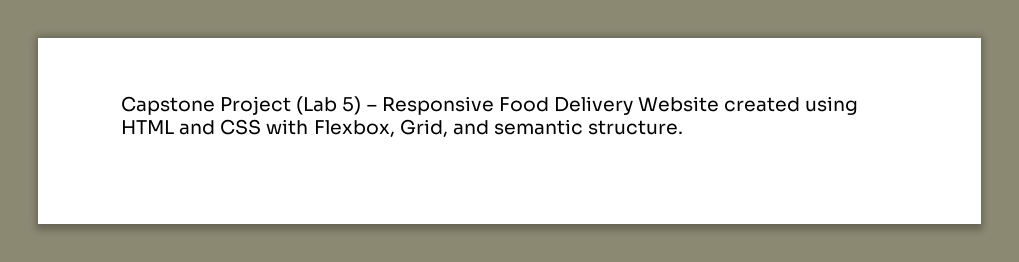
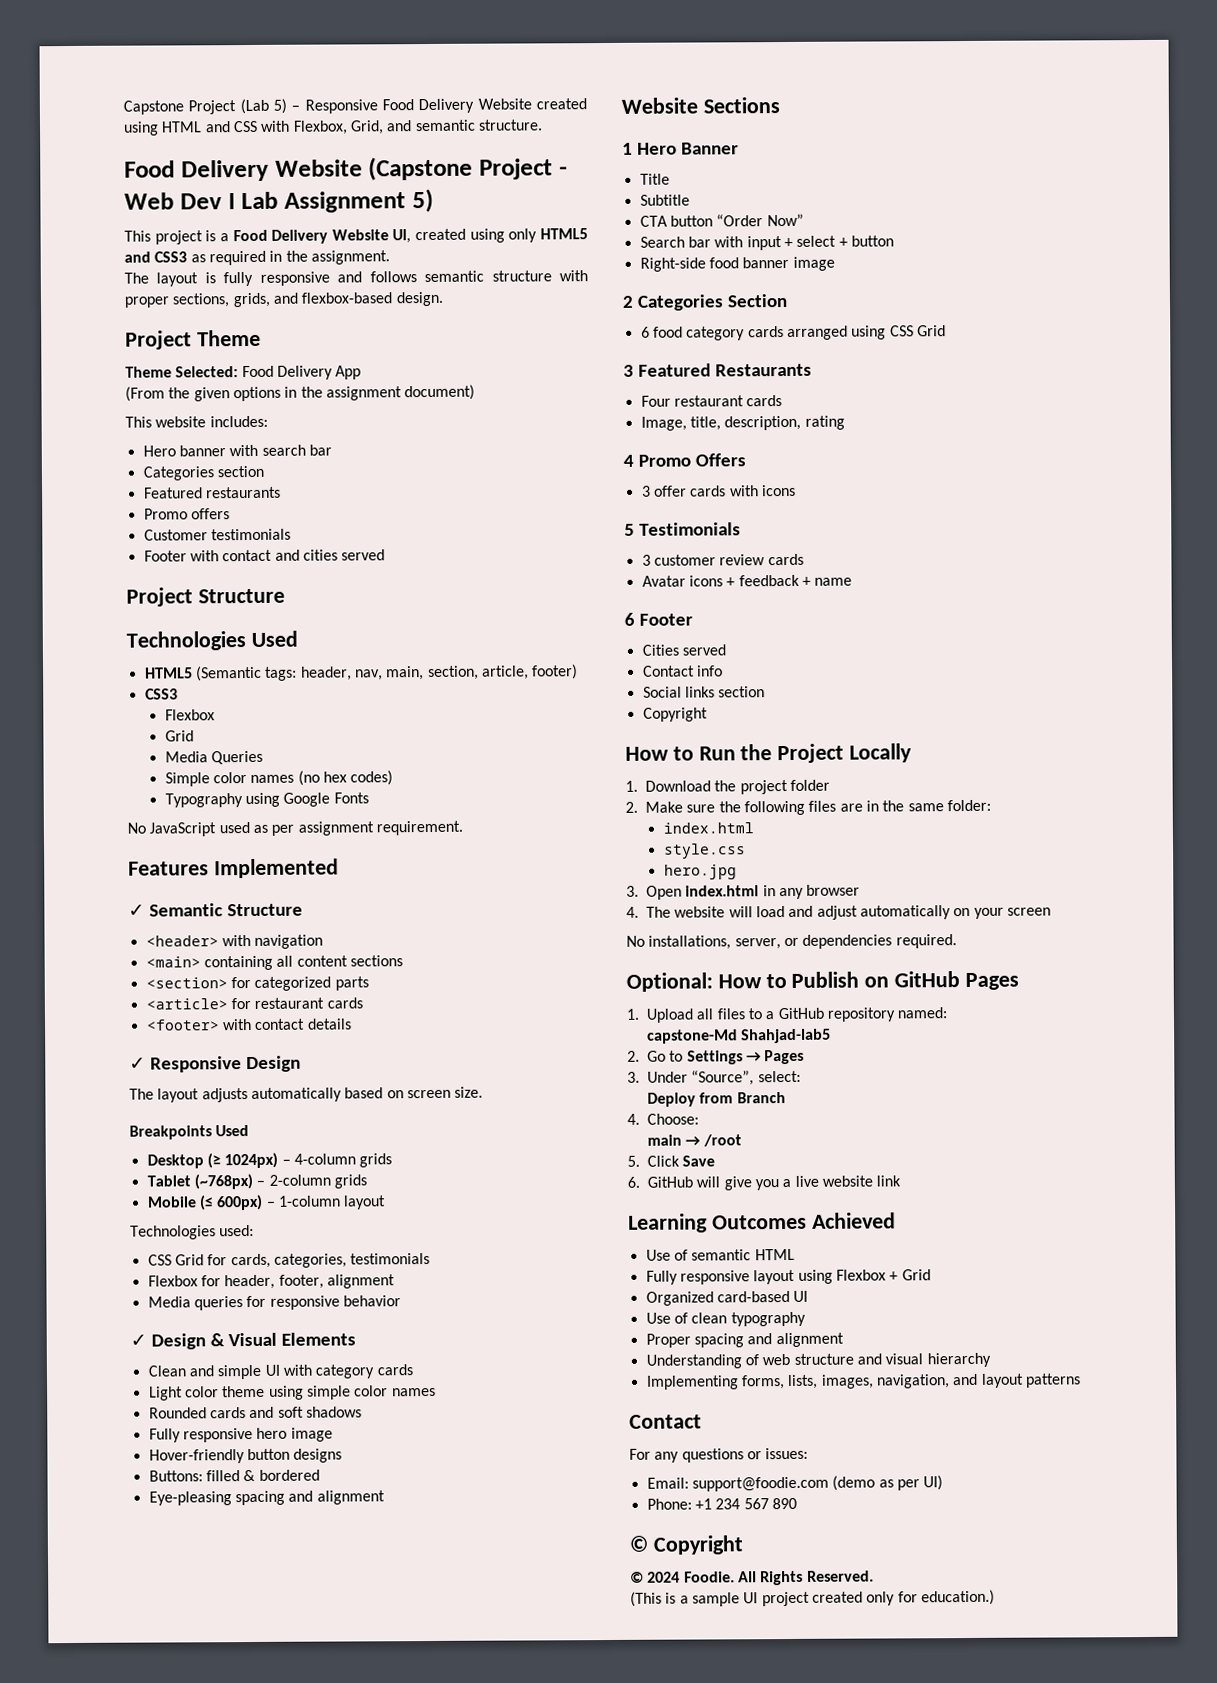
(684, 127) none -> [124,156,568,182] [124,188,434,213] [124,228,588,245] [124,250,390,266] [124,270,588,287] [124,291,444,308] [125,329,261,350] [125,365,362,380] [125,384,476,402] [125,415,268,428] [142,444,332,457] [142,465,264,481] [143,486,281,499] [143,508,230,520] [143,528,291,541] [143,549,386,562] [126,587,285,607] [126,630,298,651] [144,664,579,682] [144,688,178,700] [164,709,215,721] [164,730,194,742] [164,750,263,765] [164,770,394,787] [164,792,369,808] [127,820,463,837] [128,858,339,879] [128,903,303,917] [145,934,324,949] [145,955,403,971] [145,976,369,991] [145,997,363,1010] [145,1018,352,1031] [129,1055,301,1073] [129,1086,484,1103] [129,1125,250,1140] [146,1152,393,1169] [146,1173,367,1190] [146,1194,387,1211] [130,1224,255,1240] [147,1253,431,1269] [147,1274,395,1290] [147,1295,401,1311] [130,1332,356,1350] [147,1364,413,1380] [148,1385,436,1401] [148,1406,362,1419] [148,1427,333,1443] [148,1448,343,1464] [148,1469,320,1482] [148,1490,385,1506] [621,97,780,114] [622,142,739,155] [639,173,670,185] [639,194,690,206] [639,213,804,227] [639,235,894,251] [639,256,835,272] [622,293,788,311] [640,325,946,341] [623,363,812,377] [640,395,783,407] [640,415,845,431] [623,453,746,467] [641,484,796,497] [624,522,741,536] [641,553,804,566] [641,574,853,587] [624,612,693,626] [641,644,726,656] [642,665,723,677] [642,686,766,698] [642,707,708,722] [625,743,913,764] [625,779,830,795] [625,799,991,816] [662,822,754,834] [663,843,746,859] [663,864,737,880] [626,884,861,900] [626,905,1051,920] [626,934,957,950] [626,971,1019,992] [626,1007,948,1023] [646,1028,832,1044] [627,1049,805,1065] [627,1070,801,1086] [646,1092,786,1107] [627,1113,699,1125] [646,1134,742,1147] [627,1155,716,1167] [627,1175,902,1191] [628,1212,896,1233] [645,1248,795,1261] [645,1269,931,1285] [645,1290,809,1306] [645,1311,806,1327] [645,1332,844,1348] [645,1352,991,1369] [645,1373,1081,1390] [629,1414,702,1429] [629,1447,809,1463] [646,1475,944,1492] [646,1497,797,1510] [629,1535,743,1555] [630,1570,874,1586] [630,1589,995,1607] // Food Delivery Website (Capstone Project - Web Dev I Lab Assignment 5) // This project is a Food Delivery Website UI, created using only HTML5 and CSS3 as required in the assignment. // The layout is fully responsive and follows semantic structure with proper sections, grids, and flexbox-based design. // Project Theme // Theme Selected: Food Delivery App // (From the given options in the assignment document) // This website includes: // Hero banner with search bar // Categories section // Featured restaurants // Promo offers // Customer testimonials // Footer with contact and cities served // Project Structure // Technologies Used // HTML5 (Semantic tags: header, nav, main, section, article, footer) // CSS3 // Flexbox // Grid // Media Queries // Simple color names (no hex codes) // Typography using Google Fonts // No JavaScript used as per assignment requirement. // Features Implemented // ✓ Semantic Structure // <header> with navigation // <main> containing all content sections // <section> for categorized parts // <article> for restaurant cards // <footer> with contact details // ✓ Responsive Design // The layout adjusts automatically based on screen size. // Breakpoints Used // Desktop (≥ 1024px) – 4-column grids // Tablet (~768px) – 2-column grids // Mobile (≤ 600px) – 1-column layout // Technologies used: // CSS Grid for cards, categories, testimonials // Flexbox for header, footer, alignment // Media queries for responsive behavior // ✓ Design & Visual Elements // Clean and simple UI with category cards // Light color theme using simple color names // Rounded cards and soft shadows // Fully responsive hero image // Hover-friendly button designs // Buttons: filled & bordered // Eye-pleasing spacing and alignment // Website Sections // 1 Hero Banner // Title // Subtitle // CTA button “Order Now” // Search bar with input + select + button // Right-side food banner image // 2 Categories Section // 6 food category cards arranged using CSS Grid // 3 Featured Restaurants // Four restaurant cards // Image, title, description, rating // 4 Promo Offers // 3 offer cards with icons // 5 Testimonials // 3 customer review cards // Avatar icons + feedback + name // 6 Footer // Cities served // Contact info // Social links section // Copyright // How to Run the Project Locally // 1. Download the project folder // 2. Make sure the following files are in the same folder: // index.html // style.css // hero.jpg // 3. Open index.html in any browser // 4. The website will load and adjust automatically on your screen // No installations, server, or dependencies required. // Optional: How to Publish on GitHub Pages // 1. Upload all files to a GitHub repository named: // capstone-Md Shahjad-lab5 // 2. Go to Settings → Pages // 3. Under “Source”, select: // Deploy from Branch // 4. Choose: // main → /root // 5. Click Save // 6. GitHub will give you a live website link // Learning Outcomes Achieved // Use of semantic HTML // Fully responsive layout using Flexbox + Grid // Organized card-based UI // Use of clean typography // Proper spacing and alignment // Understanding of web structure and visual hierarchy // Implementing forms, lists, images, navigation, and layout patterns // Contact // For any questions or issues: // Email: support@foodie.com (demo as per UI) // Phone: +1 234 567 890 // © Copyright // © 2024 Foodie. All Rights Reserved. // (This is a sample UI project created only for education.)

